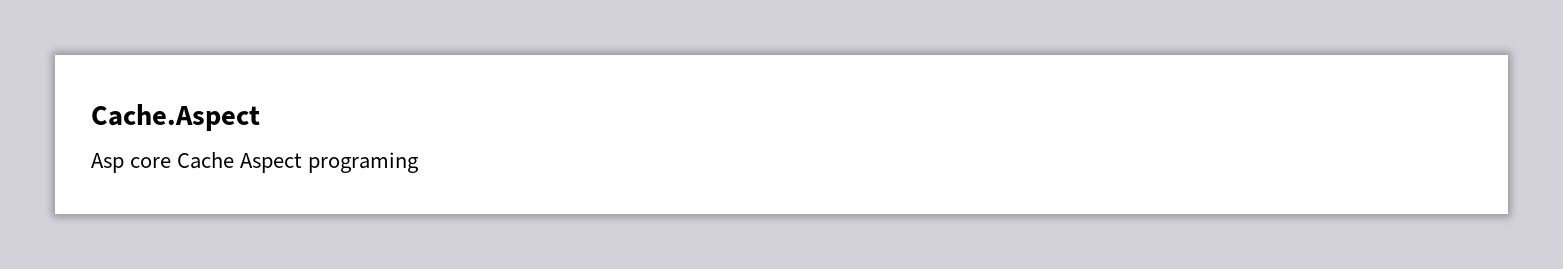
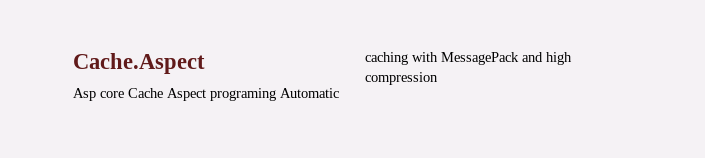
(420, 162) none -> [280,88,339,98] [365,52,572,65] [365,72,438,85] Automatic caching with MessagePack and high compression

